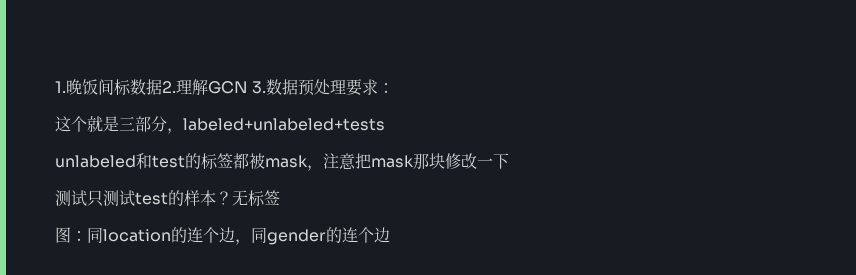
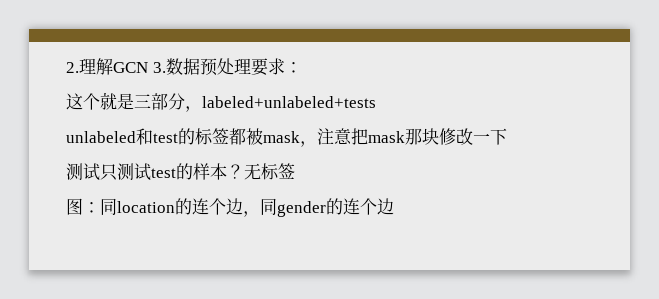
[55,79,162,96] 1.晚饭间标数据 -> (66, 67) none

